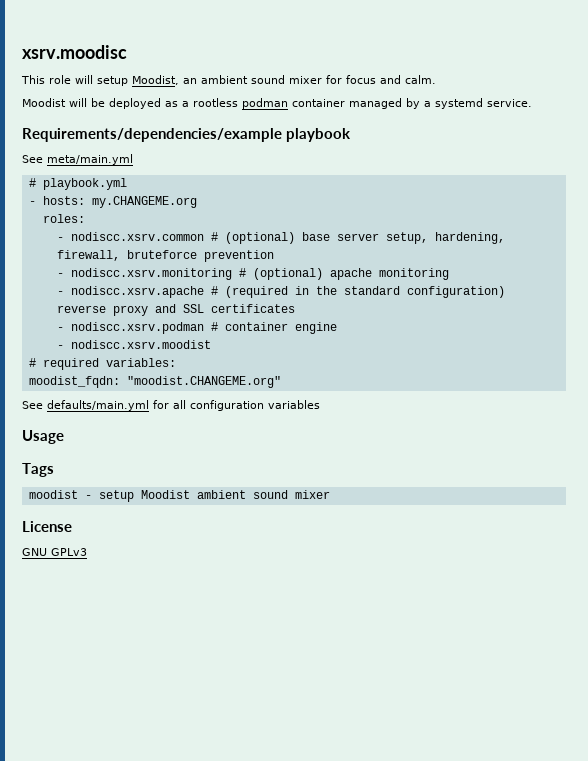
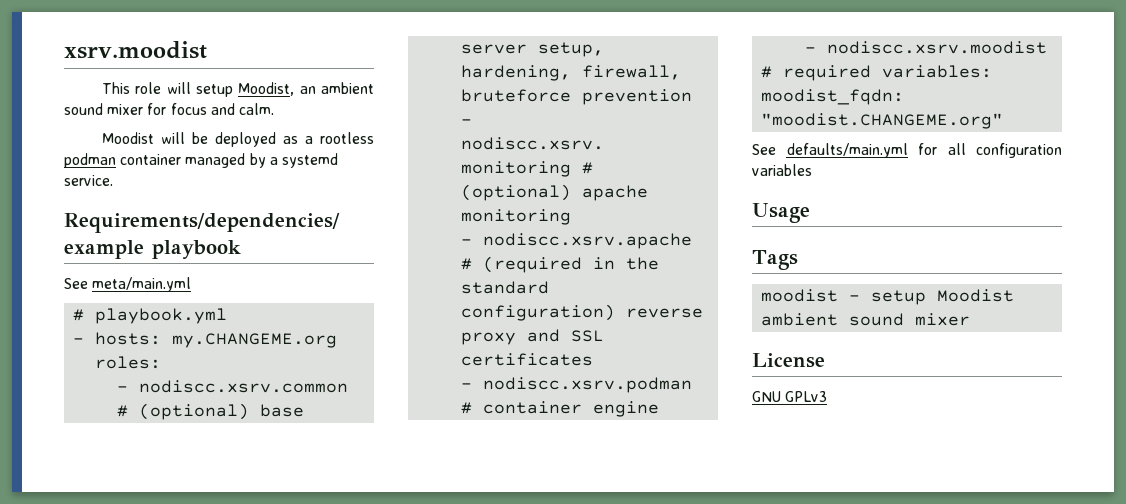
[22,45,127,59] xsrv.moodisc -> [64,41,207,59] xsrv.moodist

